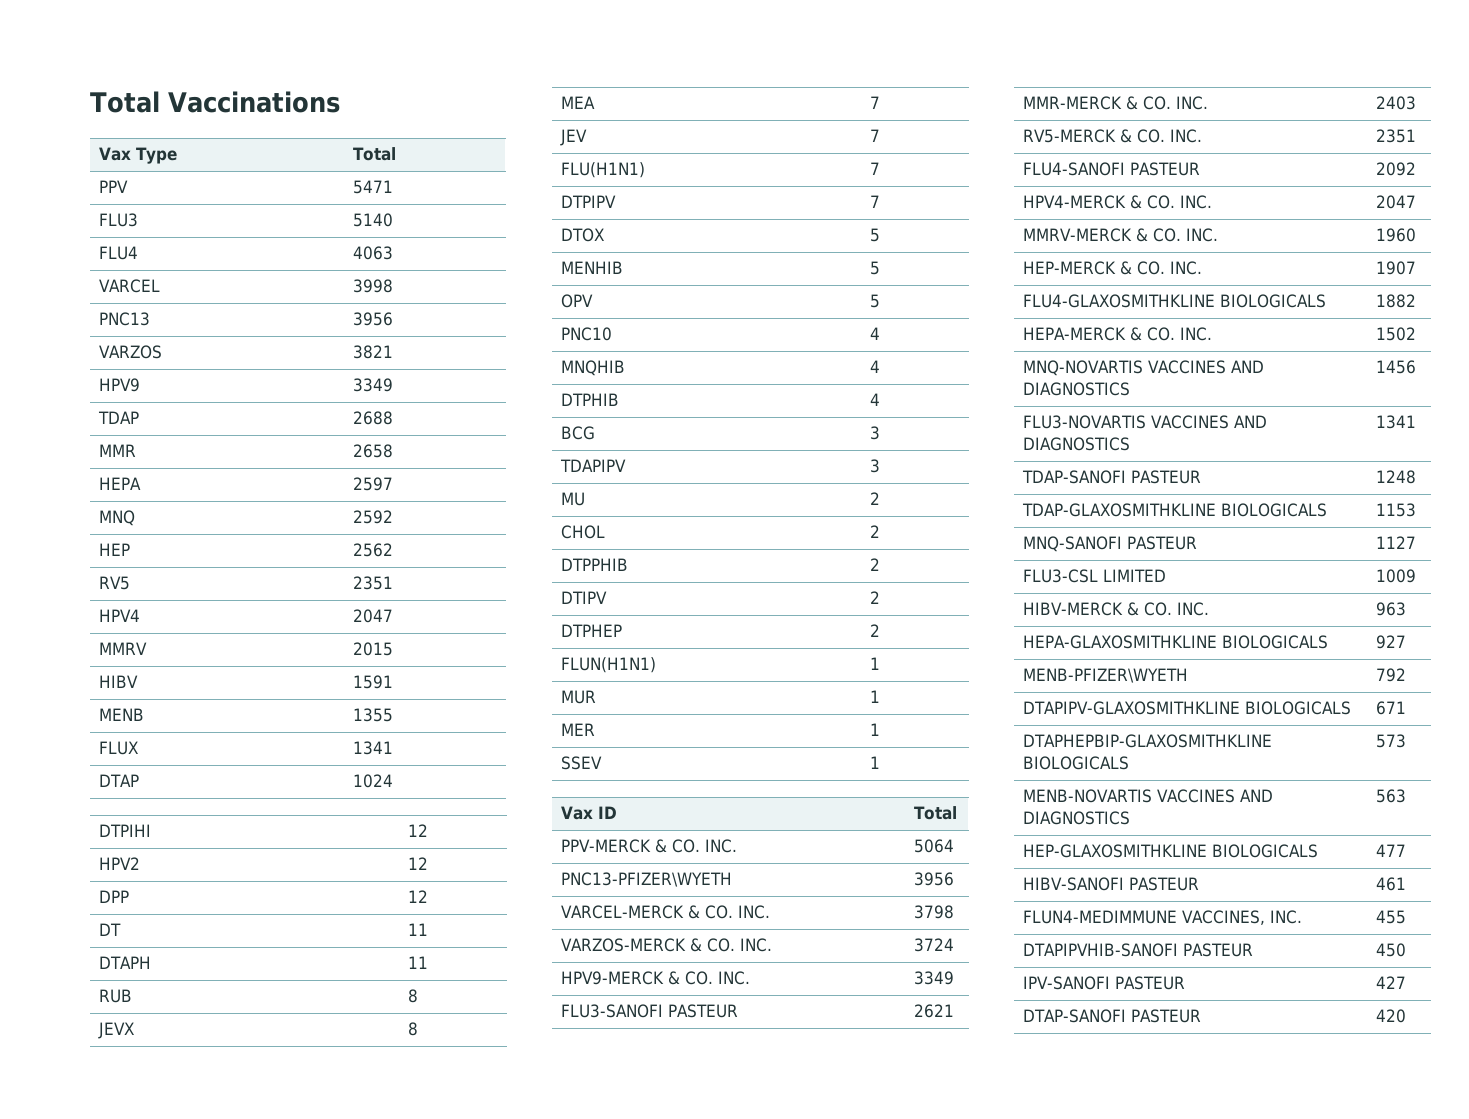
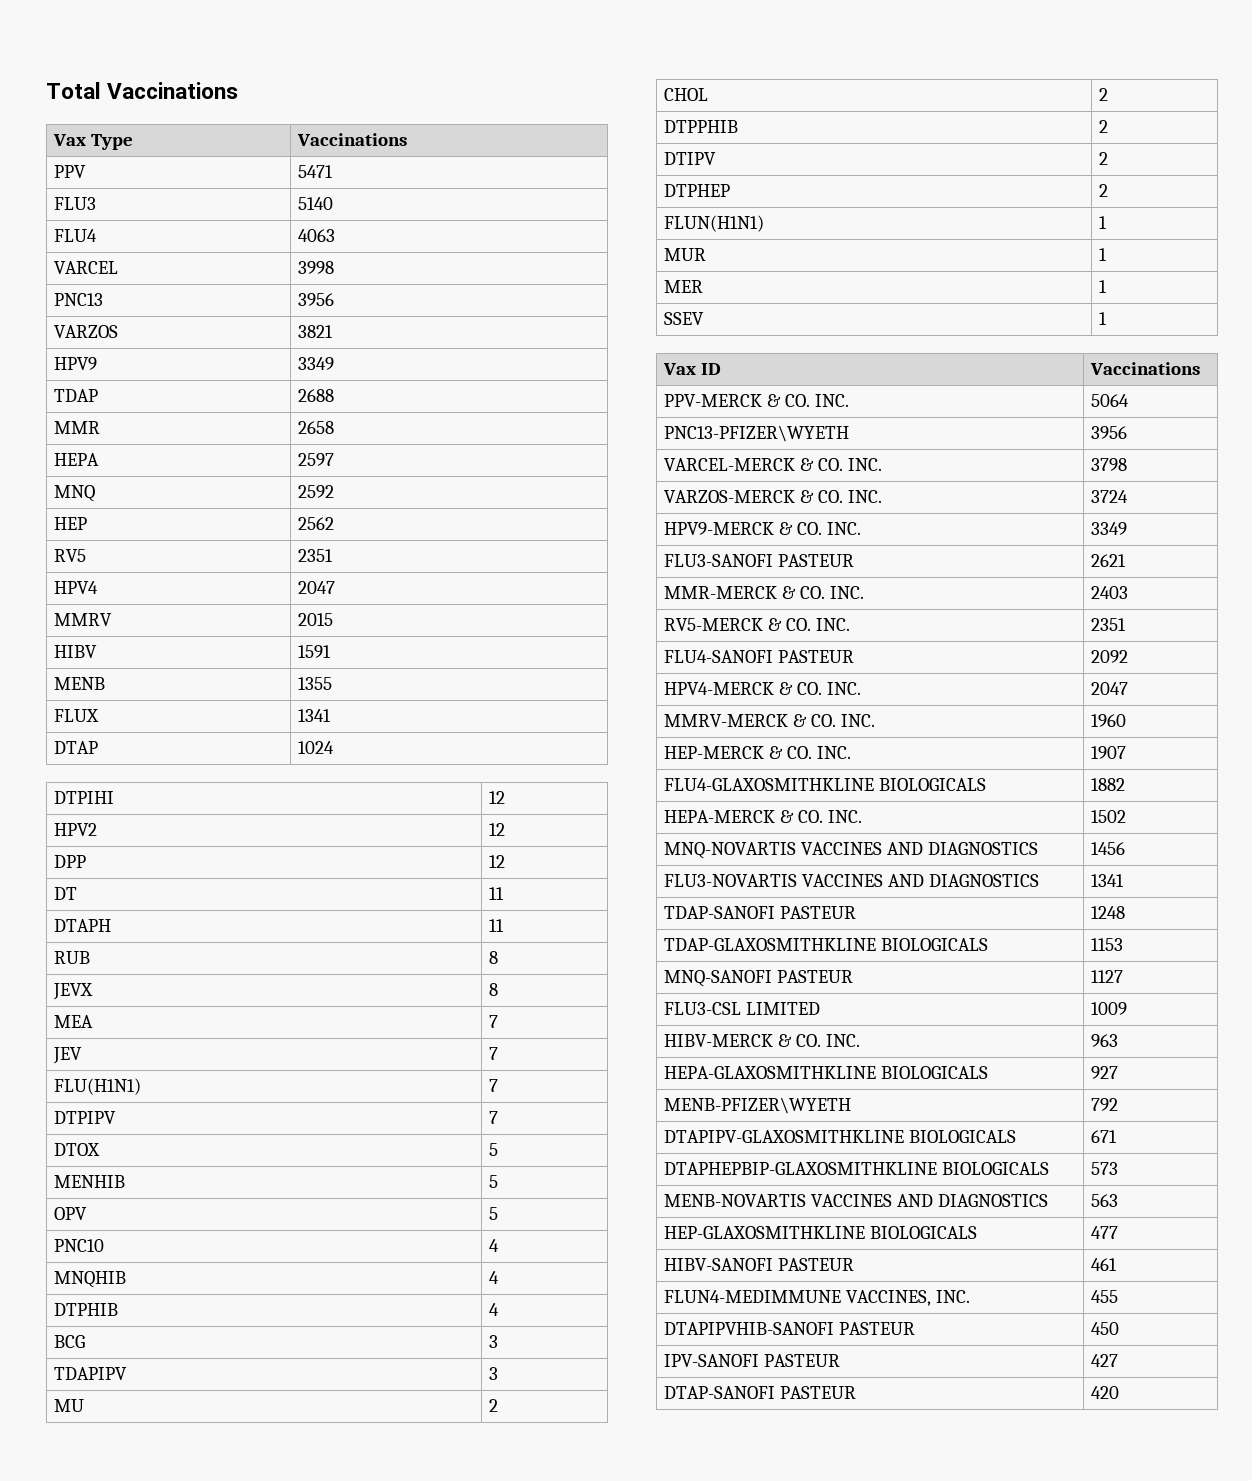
[353,147,397,161] Total -> [297,133,408,146] Vaccinations
[914,806,958,820] Total -> [1090,362,1201,375] Vaccinations

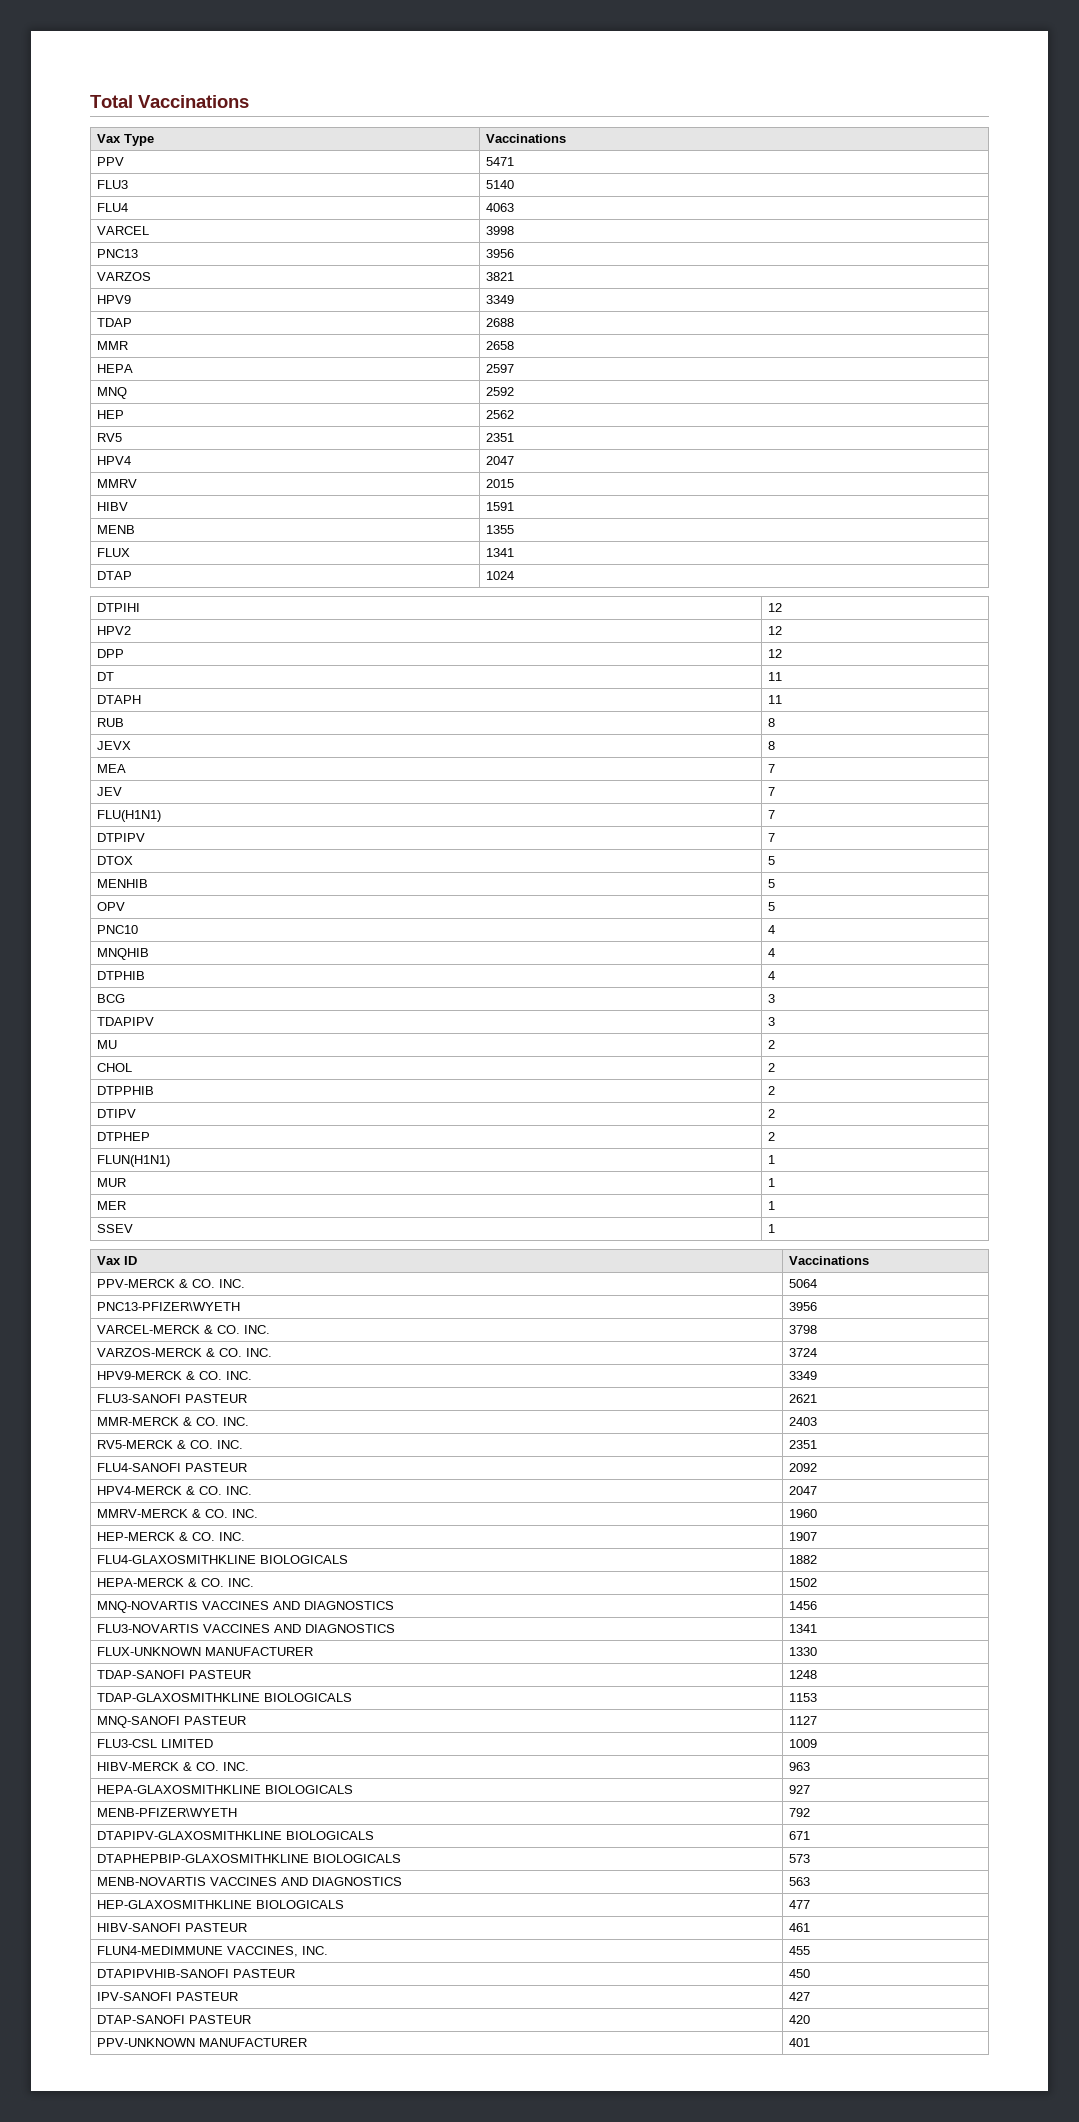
(1125, 880) none -> [97,1647,314,1656] [789,1647,818,1656] // FLUX-UNKNOWN MANUFACTURER | 1330
(1120, 1392) none -> [97,2038,308,2047] [789,2038,811,2047] // PPV-UNKNOWN MANUFACTURER | 401

